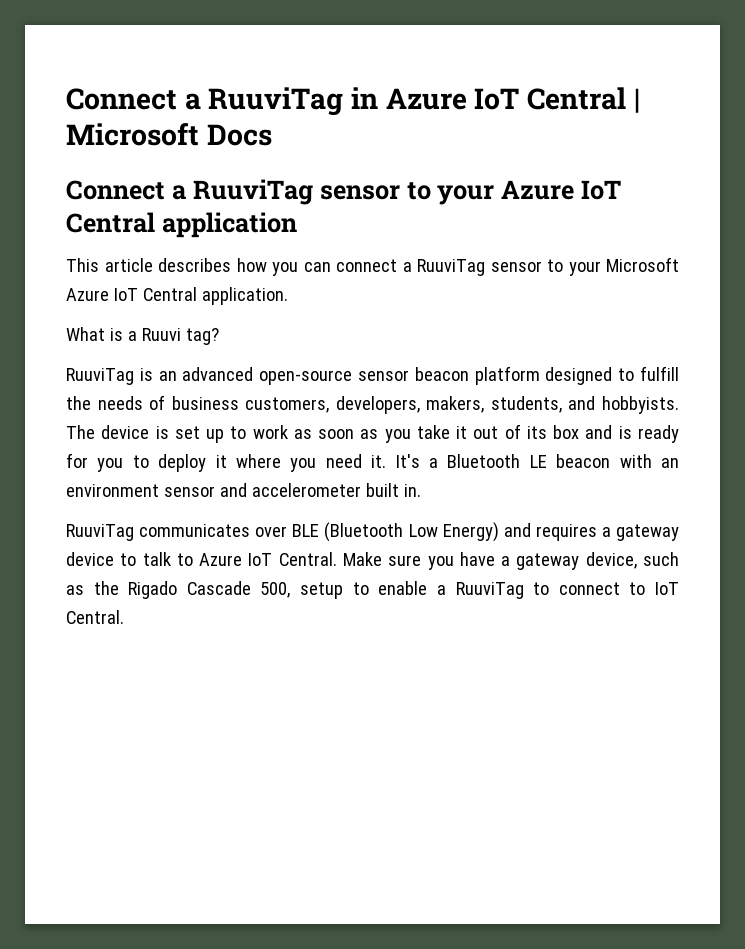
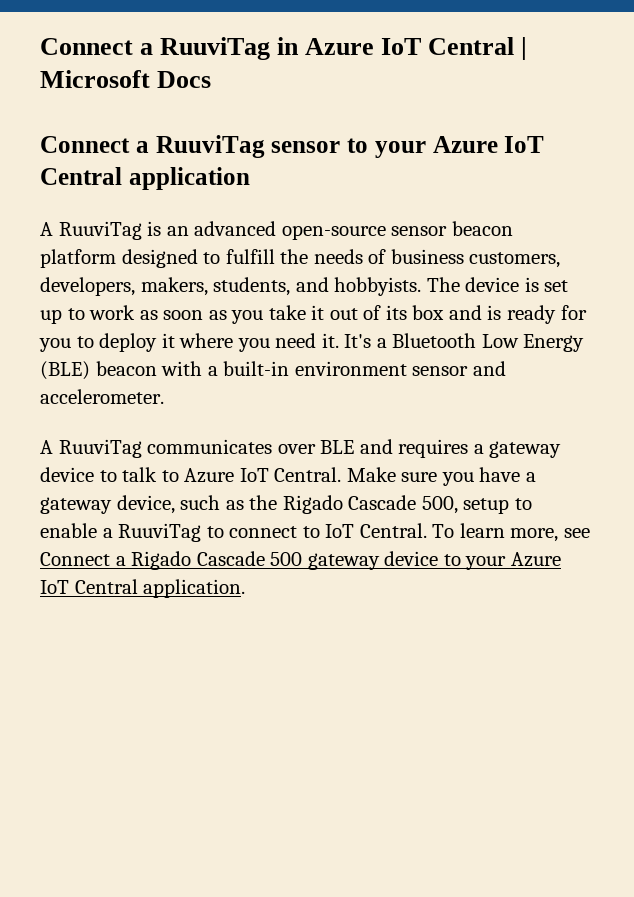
[66,257,679,276] [66,287,288,305] [66,327,219,345] This article describes how you can connect a RuuviTag sensor to your Microsoft Azure IoT Central application. // What is a Ruuvi tag? // -> [40,222,53,236] A
[529,454,679,468] [66,483,421,497] LE beacon with an environment sensor and accelerometer built in. // -> [481,334,585,352] [40,361,506,380] [40,389,164,404] [40,440,53,454] Low Energy (BLE) beacon with a built-in environment sensor and accelerometer. // A
[324,522,499,542] (Bluetooth Low Energy) -> (355, 447) none
(124, 617) none -> [432,523,590,542] [40,551,561,570] [40,579,246,598] To learn more, see Connect a Rigado Cascade 500 gateway device to your Azure IoT Central application.

